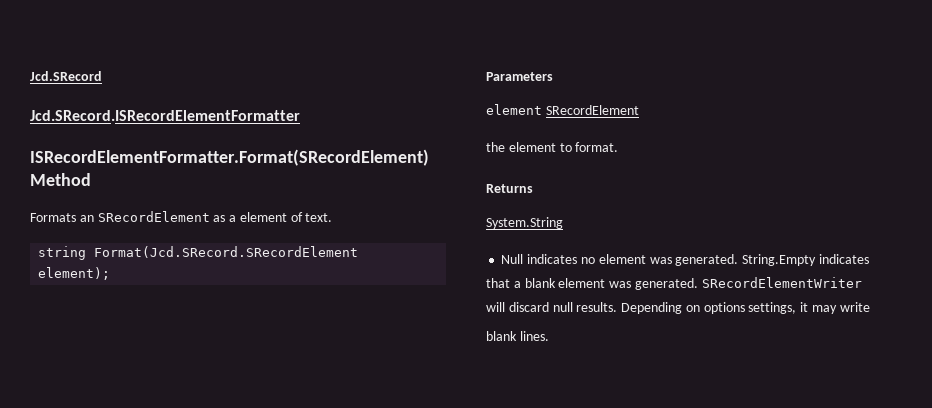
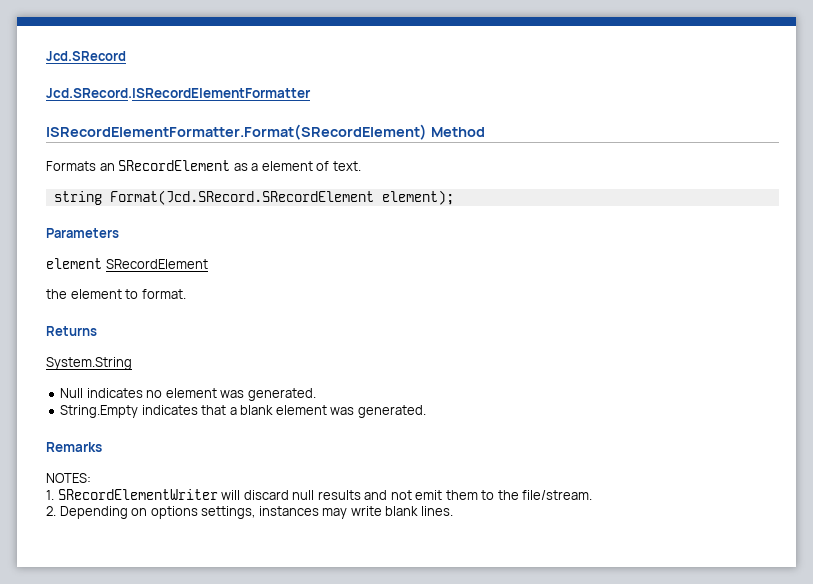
(739, 260) none -> (316, 394) //
(869, 259) // -> (198, 410) none
(698, 284) none -> [46,442,102,452] [46,473,91,483] [46,490,54,500] // Remarks // NOTES: // 1.
(862, 282) // -> (218, 494) none
[576,302,618,312] results. -> [317,490,593,500] [46,506,56,516] results and not emit them to the file/stream. // 2.
[800,302,809,312] it -> [258,506,319,516] instances
(870, 307) // -> (382, 511) none

